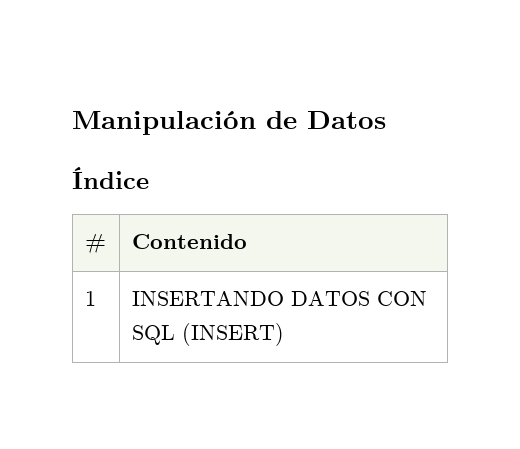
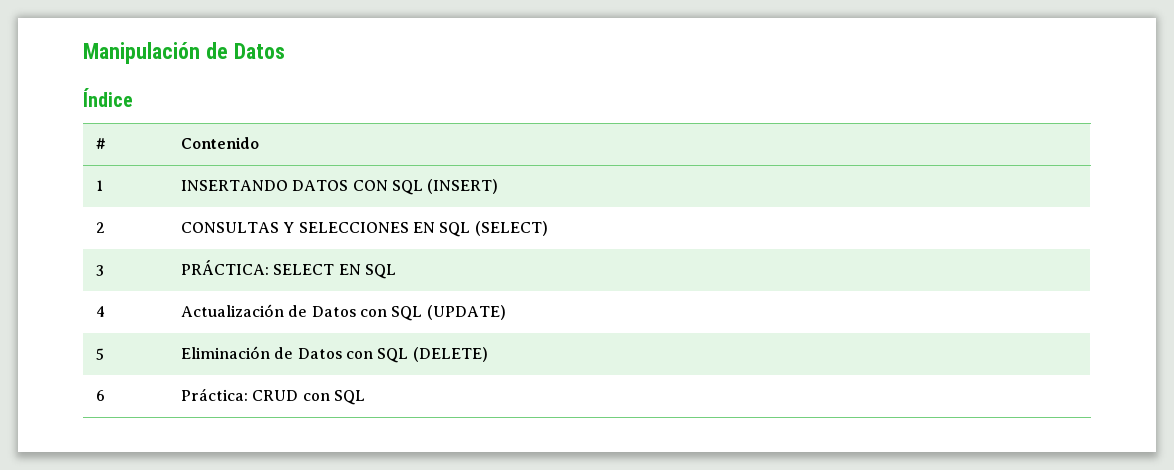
(284, 334) none -> [96,222,106,233] [181,221,548,237] [96,265,105,276] [181,260,397,279] [96,306,106,317] [181,304,506,321] [96,348,105,360] [181,346,488,363] [96,390,106,401] [181,388,366,405] // 2 | CONSULTAS Y SELECCIONES EN SQL (SELECT) // 3 | PRÁCTICA: SELECT EN SQL // 4 | Actualización de Datos con SQL (UPDATE) // 5 | Eliminación de Datos con SQL (DELETE) // 6 | Práctica: CRUD con SQL

